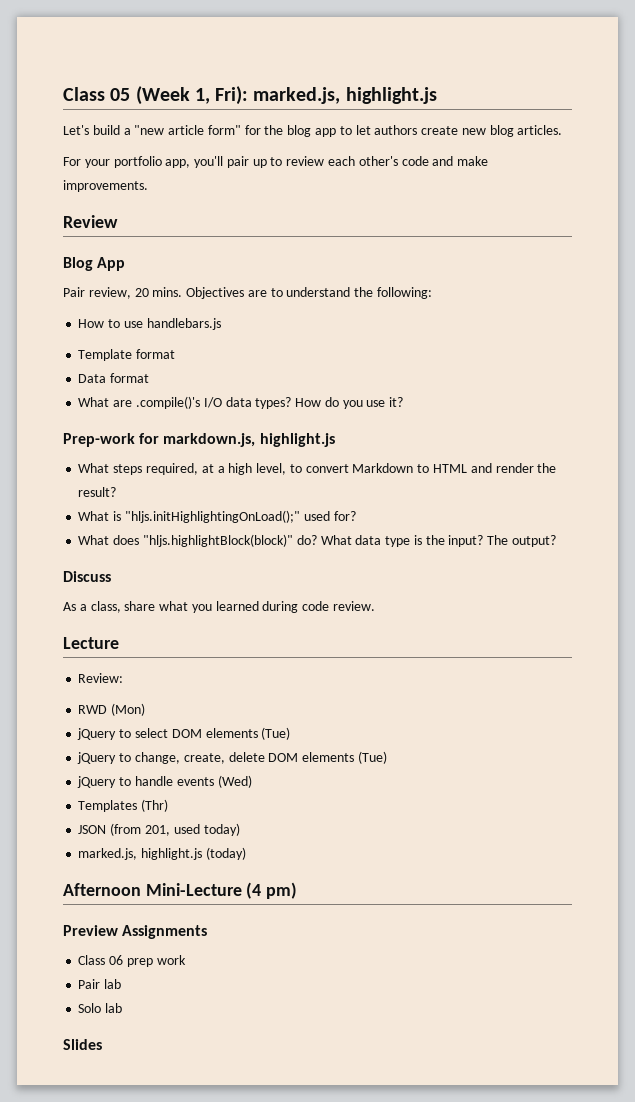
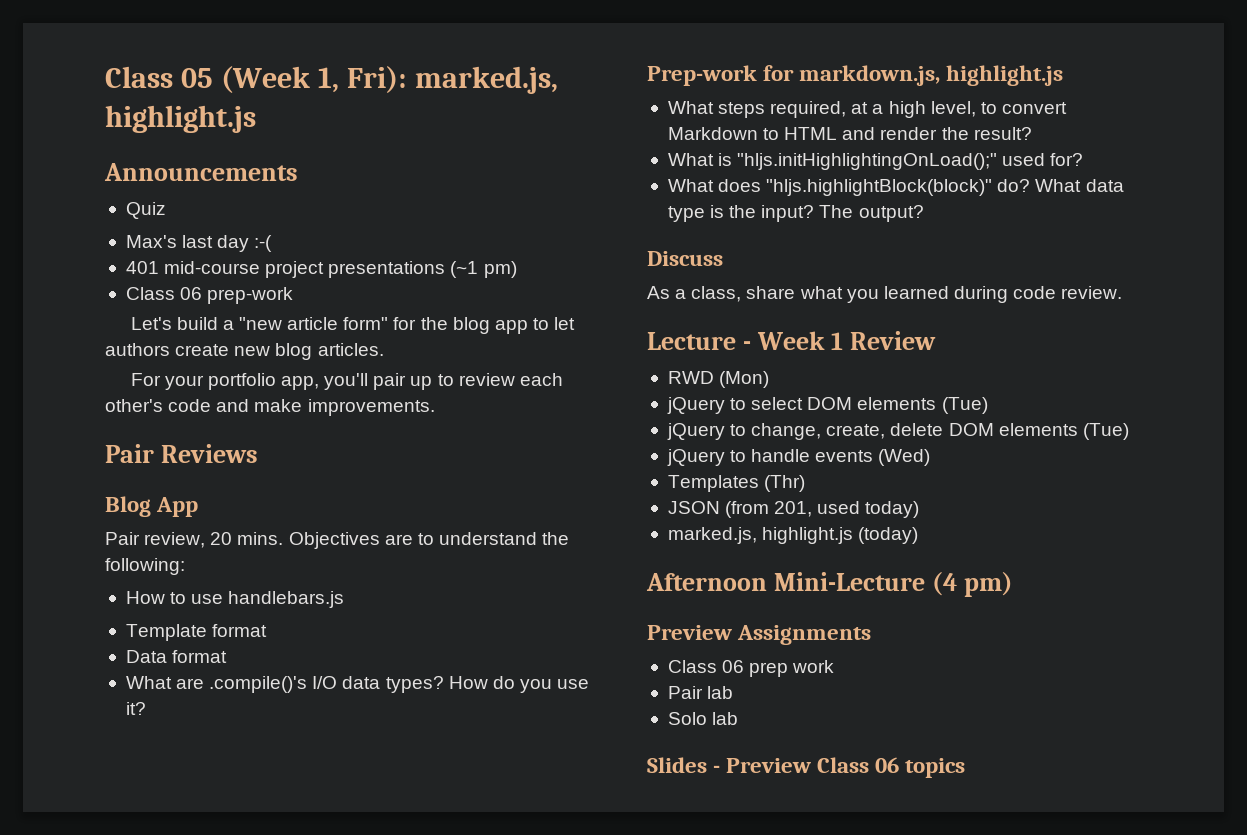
(437, 95) none -> [104,163,298,181] [125,202,166,219] [125,235,273,252] [125,261,517,278] [125,287,294,304] // Announcements // Quiz // Max's last day :-( // 401 mid-course project presentations (~1 pm) // Class 06 prep-work
[63,215,118,228] Review -> [105,444,259,463] Pair Reviews
[78,673,124,683] // Review: -> [743,331,937,350] - Week 1 Review
(102, 1044) none -> [713,757,966,778] - Preview Class 06 topics

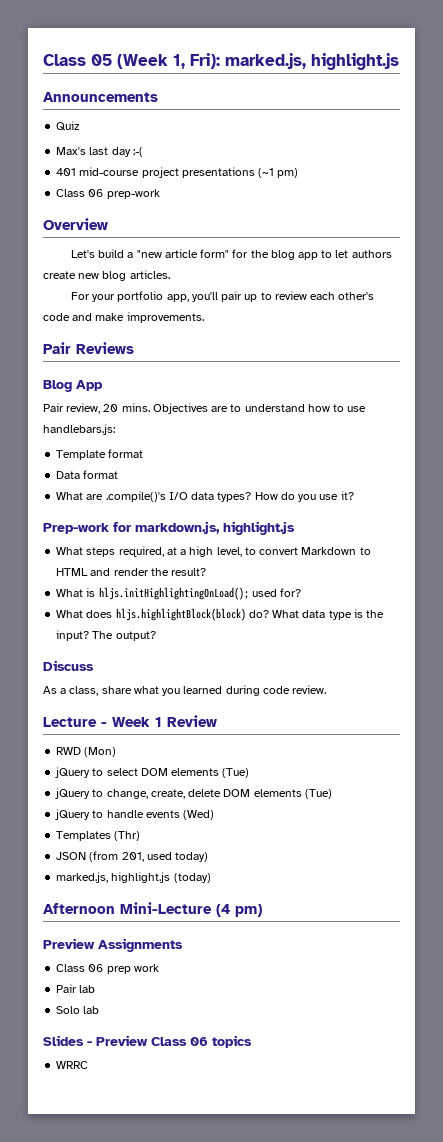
(294, 295) none -> [43,218,108,230] // Overview
[542,532,570,545] [105,558,185,575] [125,591,165,604] the following: // How -> [307,404,330,412] how
[228,591,345,608] handlebars.js -> [43,424,115,435] handlebars.js:
[737,153,998,170] "hljs.initHighlightingOnLoad();" -> [98,587,249,600] hljs.initHighlightingOnLoad();
[766,179,993,196] "hljs.highlightBlock(block)" -> [115,608,246,621] hljs.highlightBlock(block)
(966, 768) none -> [56,1061,89,1069] // WRRC

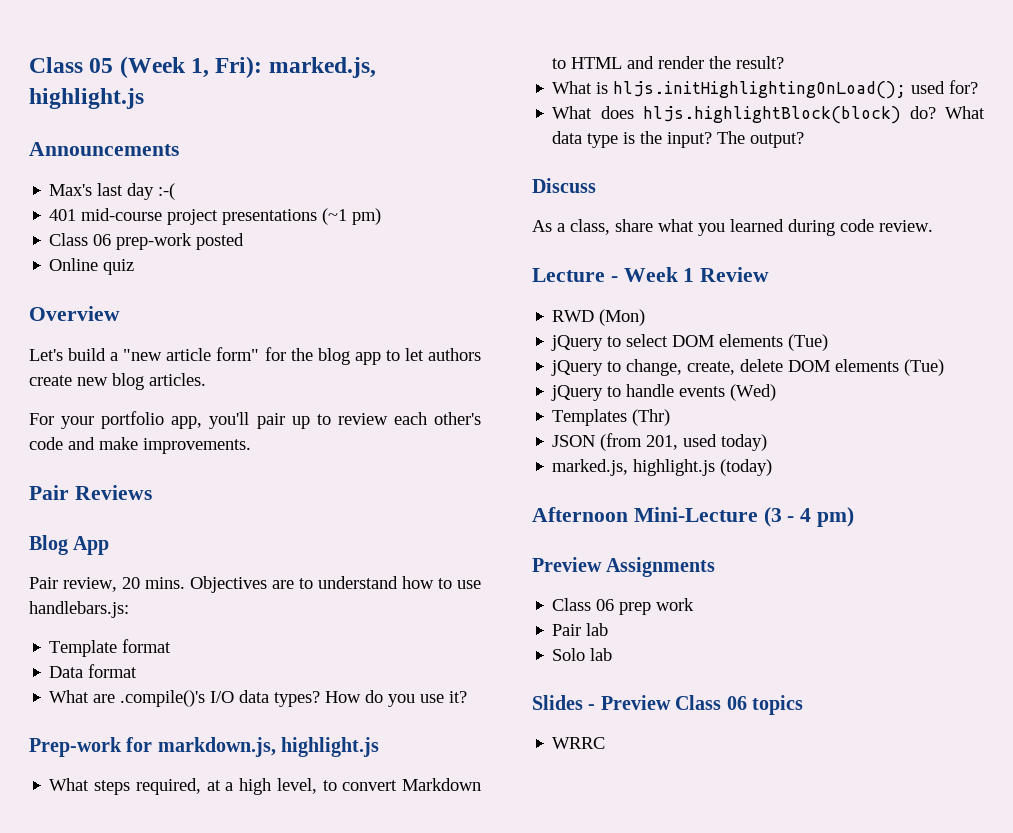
[56,121,81,131] // Quiz -> (179, 149) none
(160, 194) none -> [196,233,245,250] [49,258,135,275] posted // Online quiz
[216,904,230,917] (4 -> [763,507,812,527] (3 - 4

